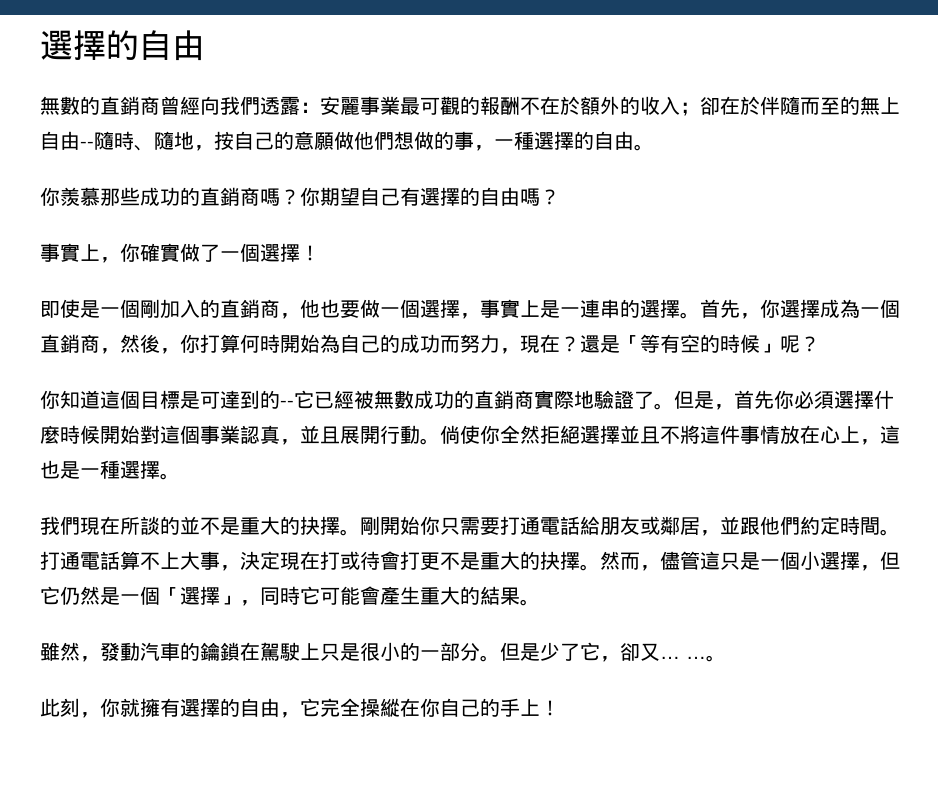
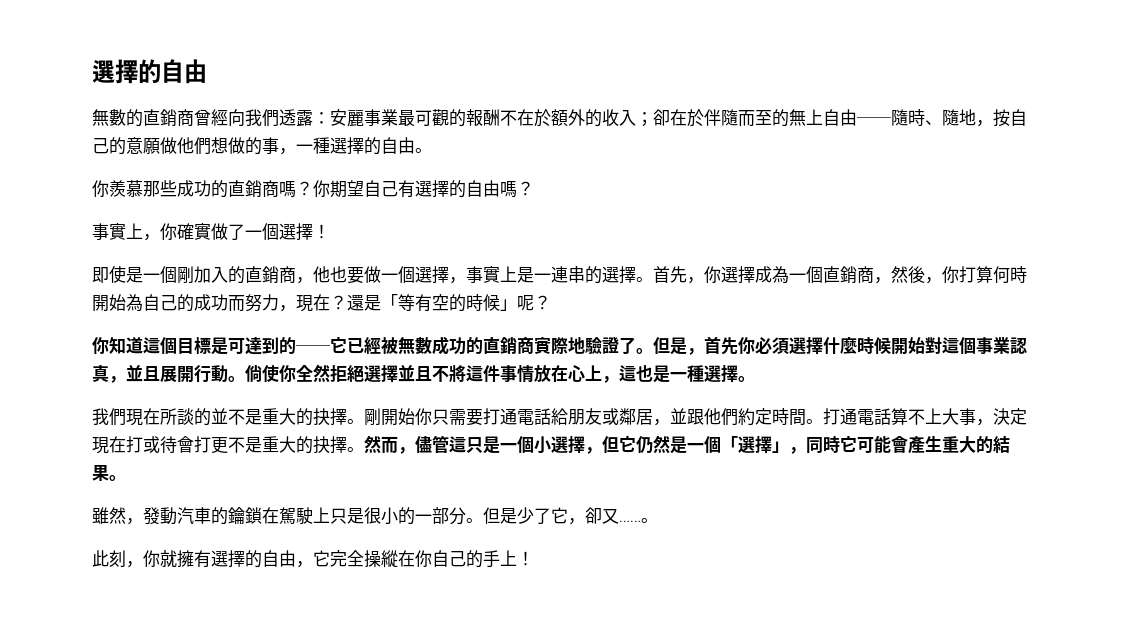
[80,141,94,148] -- -> [857,117,891,124] ──
[280,400,294,407] -- -> [296,345,330,352] ──
[660,656,706,659] … … -> [619,520,641,522] ……

